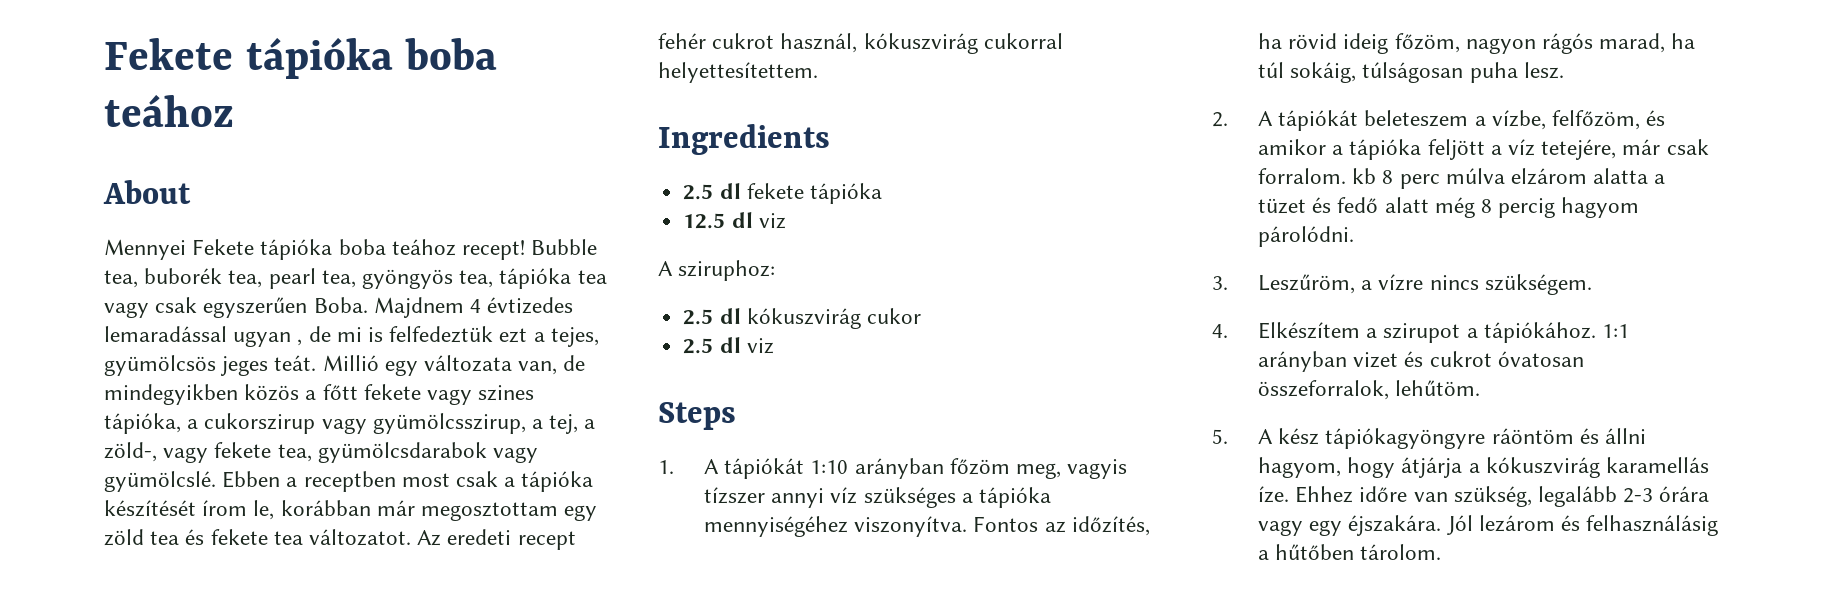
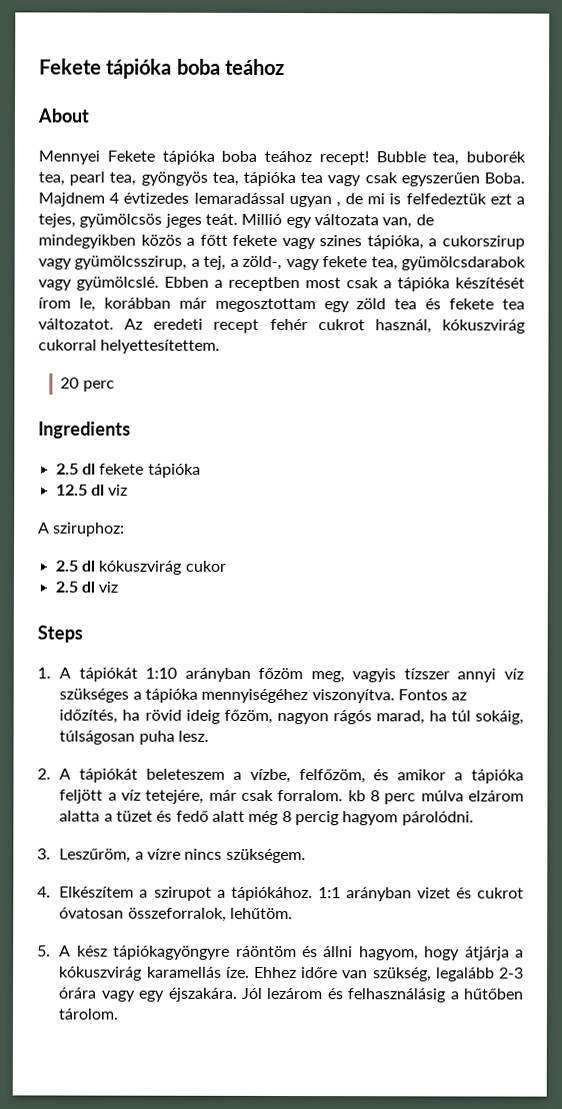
(818, 72) none -> [60,377,115,392] // 20 perc

